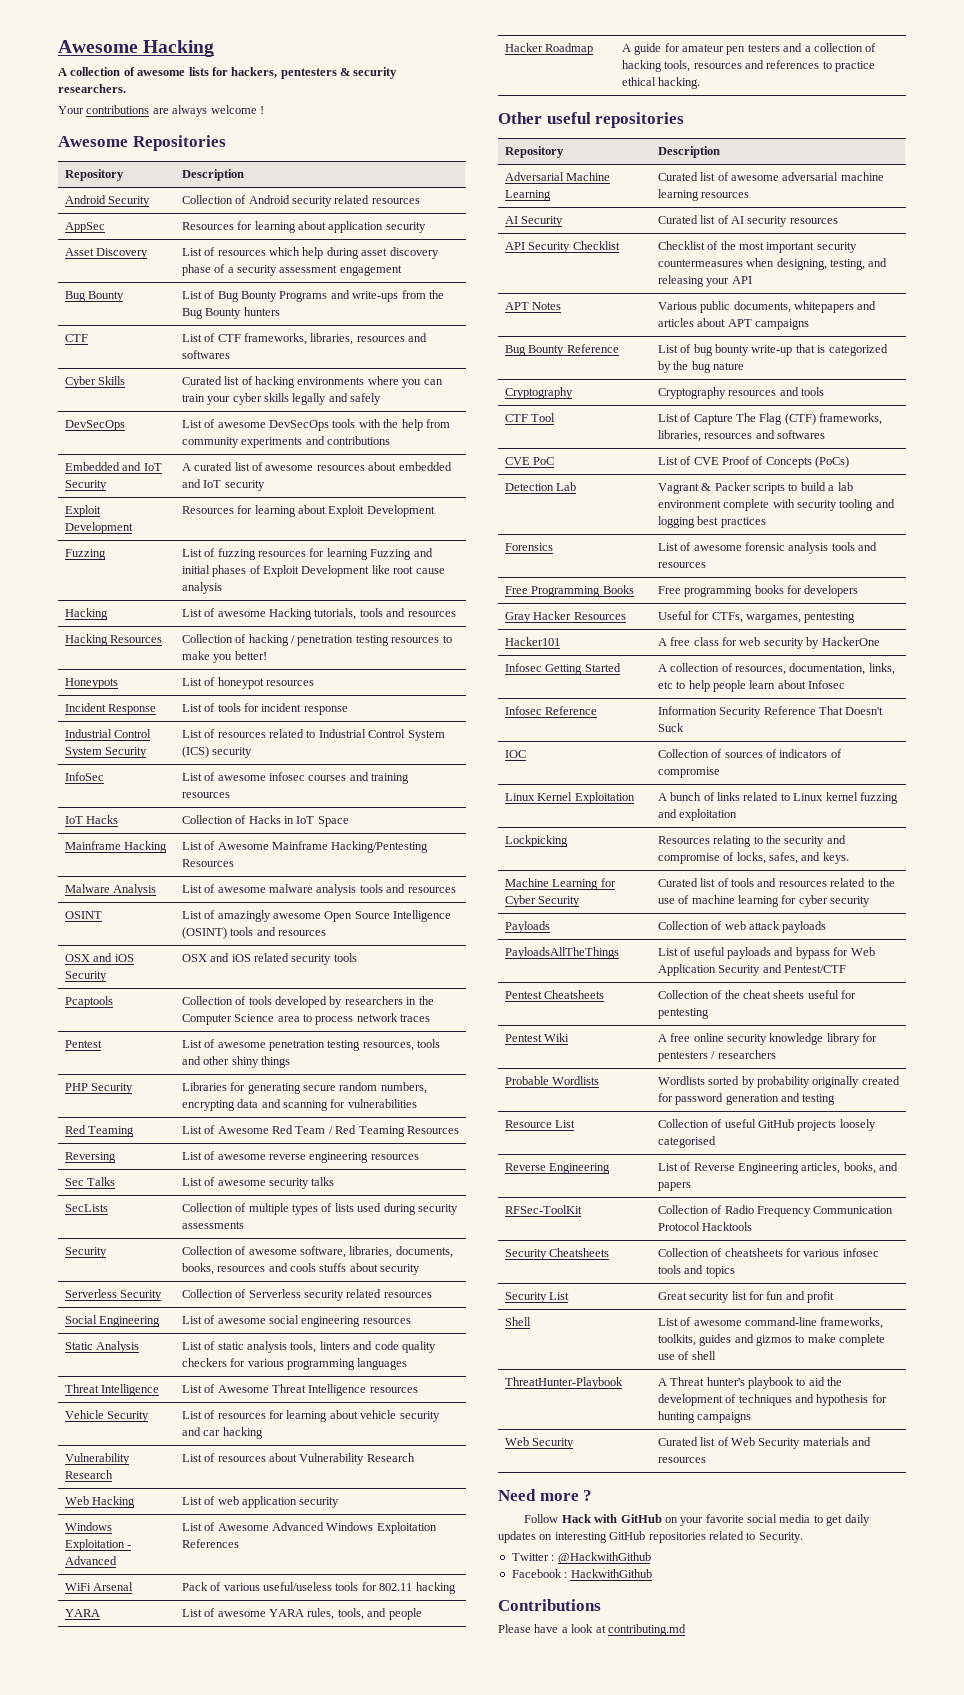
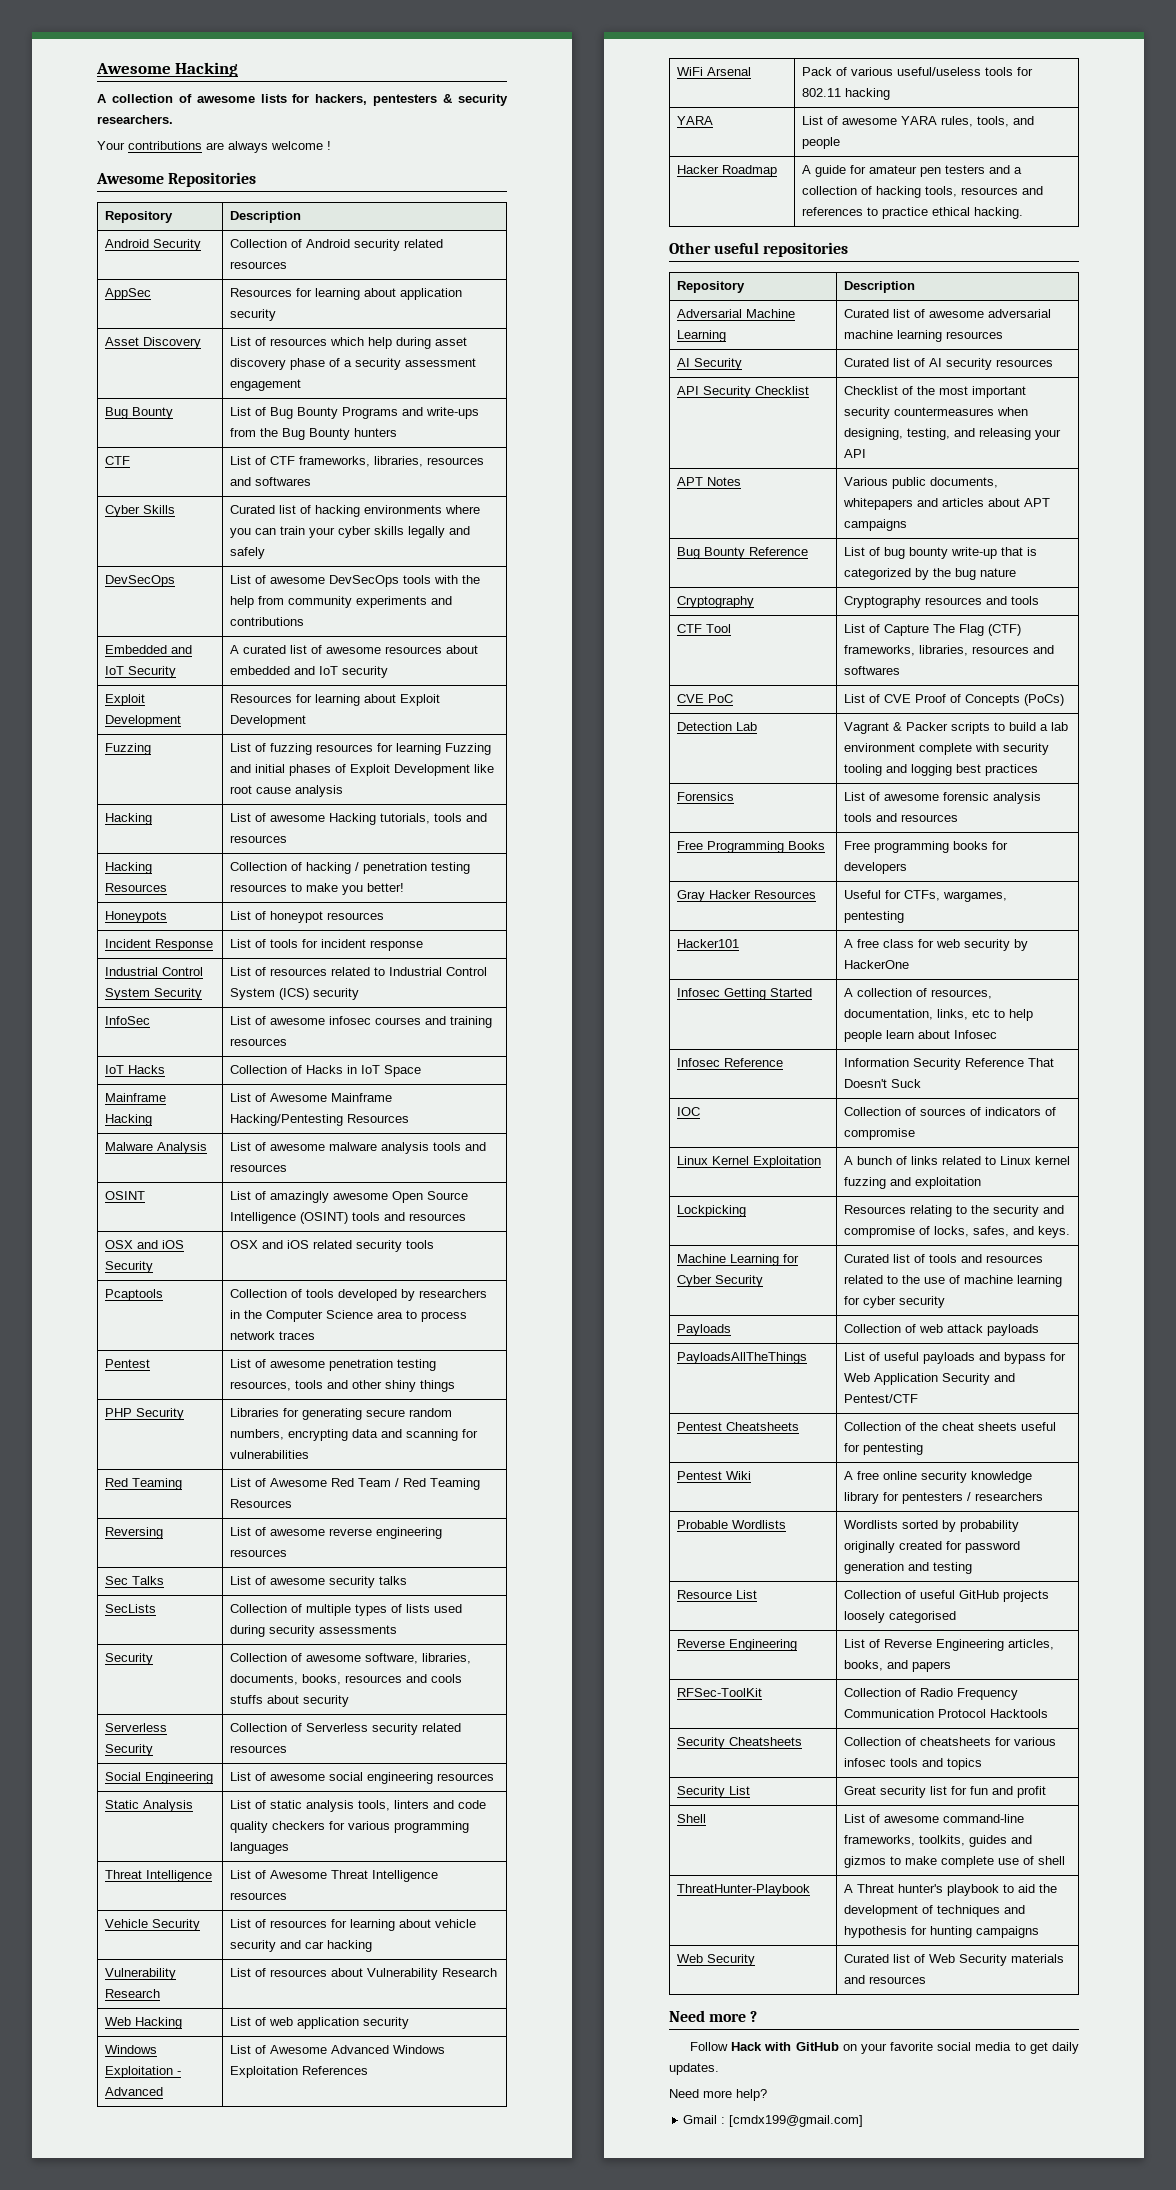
[498,1531,803,1543] [511,1552,651,1564] [511,1569,652,1578] [498,1599,601,1611] [498,1624,686,1636] updates on interesting GitHub repositories related to Security. // Twitter : @HackwithGithub // Facebook : HackwithGithub // Contributions // Please have a look at contributing.md -> [669,2063,719,2075] [669,2089,767,2101] [683,2115,864,2127] updates. // Need more help? // Gmail : [cmdx199@gmail.com]

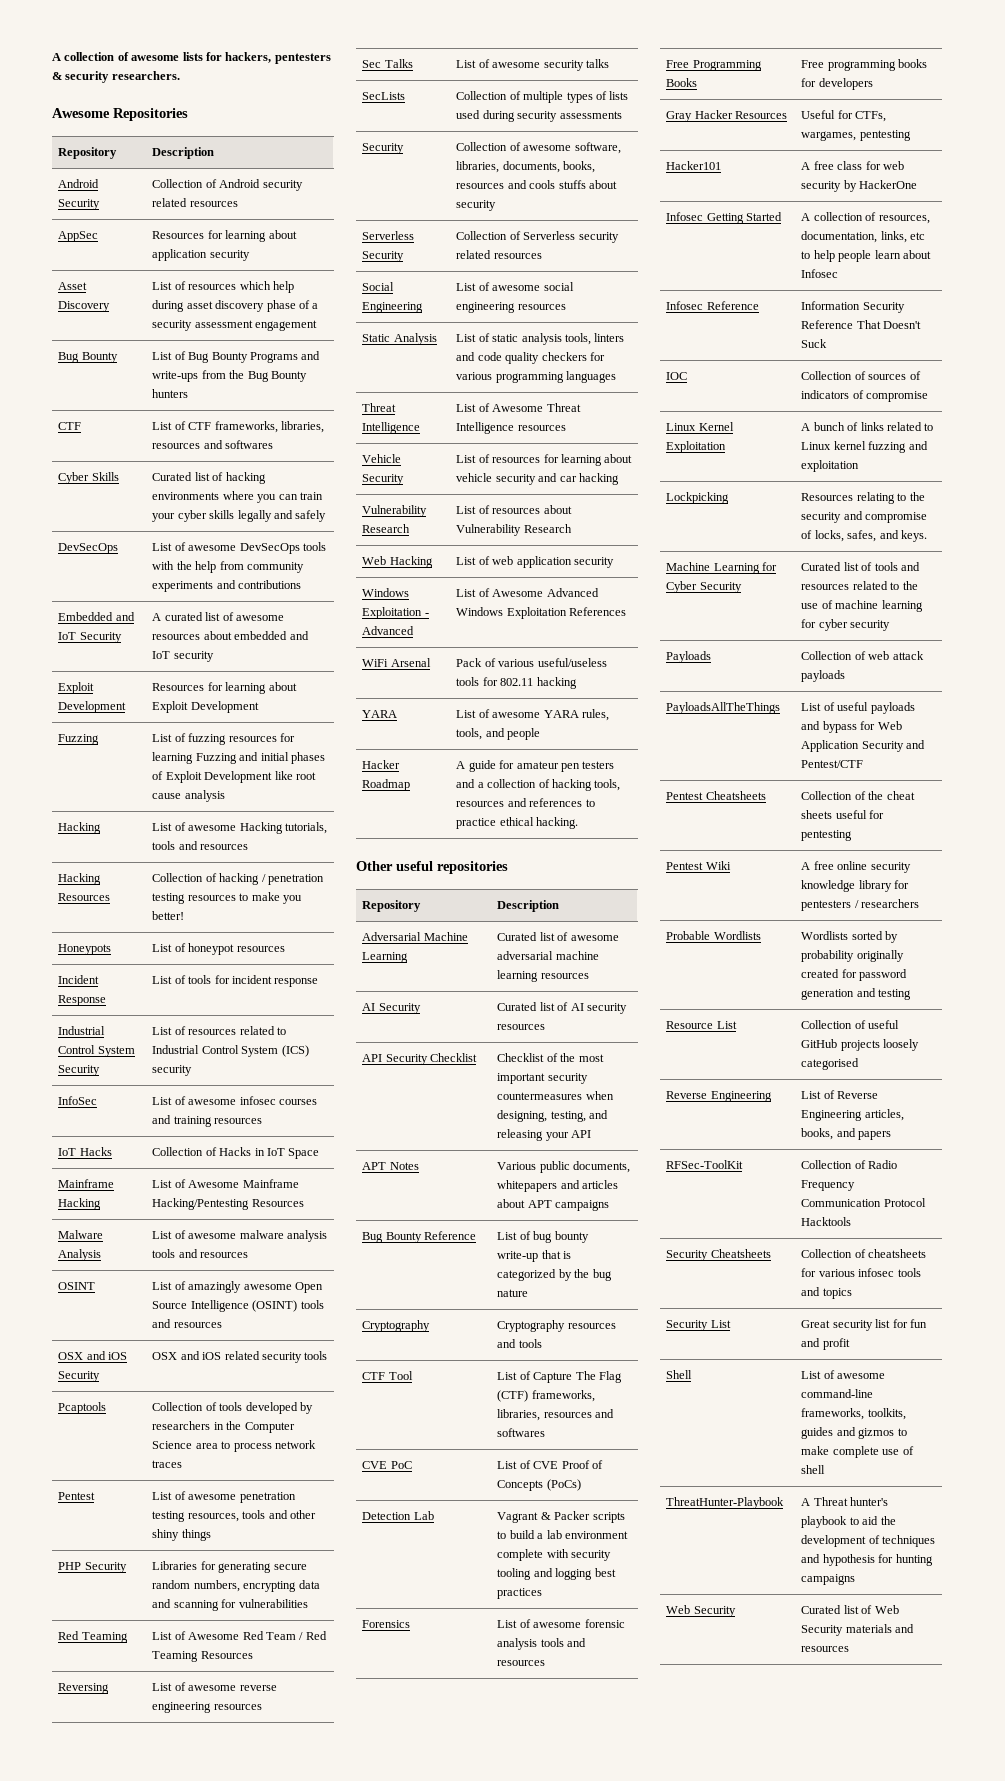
[96,62,239,77] Awesome Hacking // -> (52, 57) none
[97,141,331,153] // Your contributions are always welcome ! -> (180, 75) none
[669,2010,758,2022] [689,2042,1079,2054] [669,2063,719,2075] [669,2089,767,2101] [683,2115,864,2127] // Need more ? // Follow Hack with GitHub on your favorite social media to get daily updates. // Need more help? // Gmail : [cmdx199@gmail.com] -> (850, 1649) none

